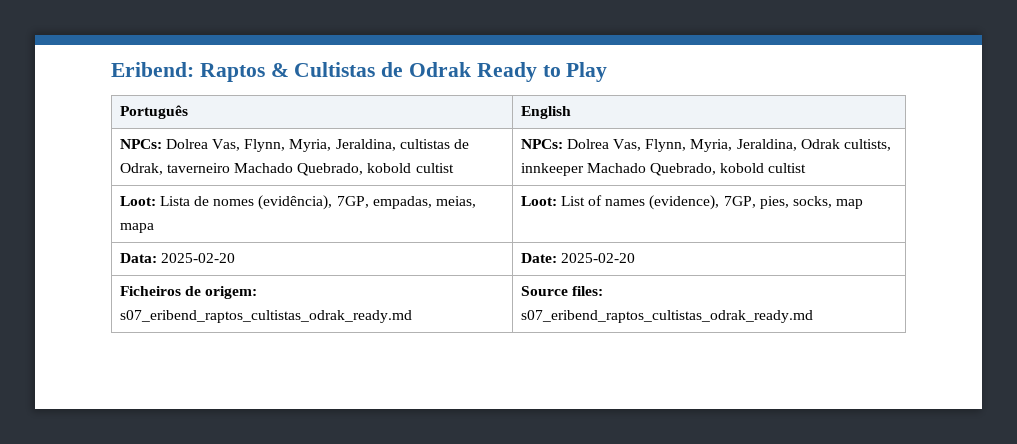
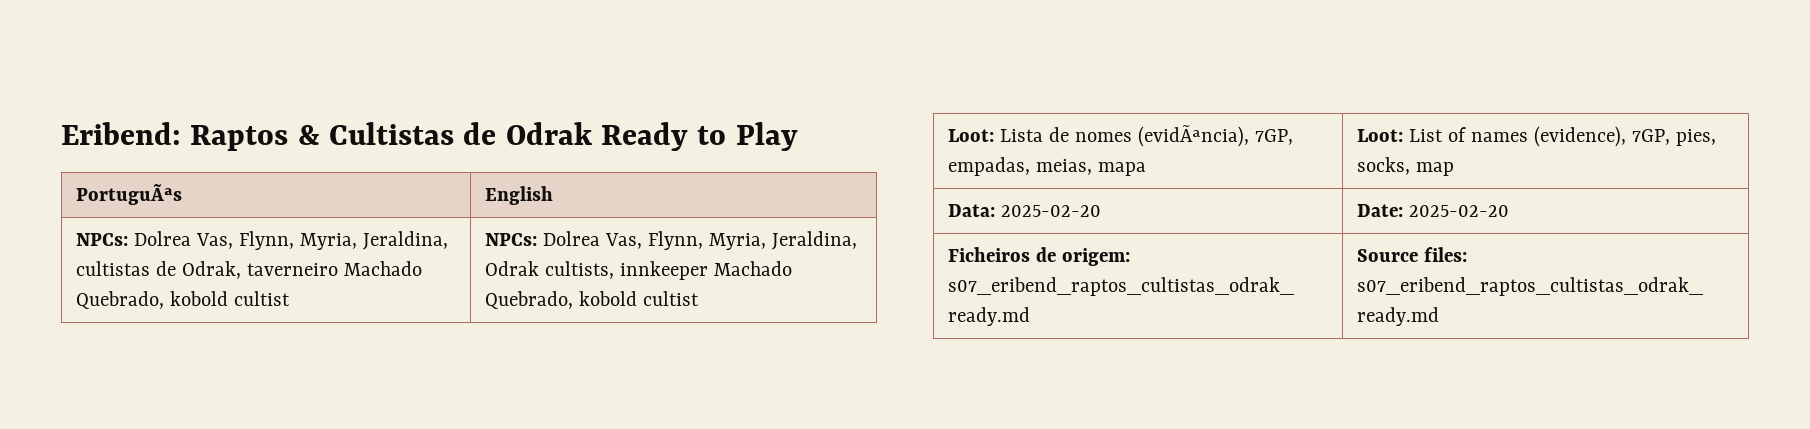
[119,105,188,119] Português -> [76,184,183,205] PortuguÃªs
[258,195,333,210] (evidência), -> [1137,125,1249,147] (evidÃªncia),

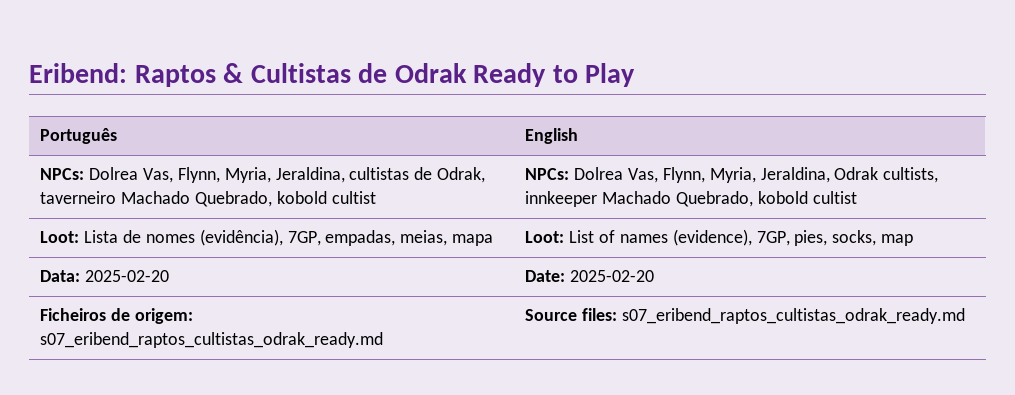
[76,184,183,205] PortuguÃªs -> [40,128,118,144] Português
[1137,125,1249,147] (evidÃªncia), -> [199,229,283,246] (evidência),

